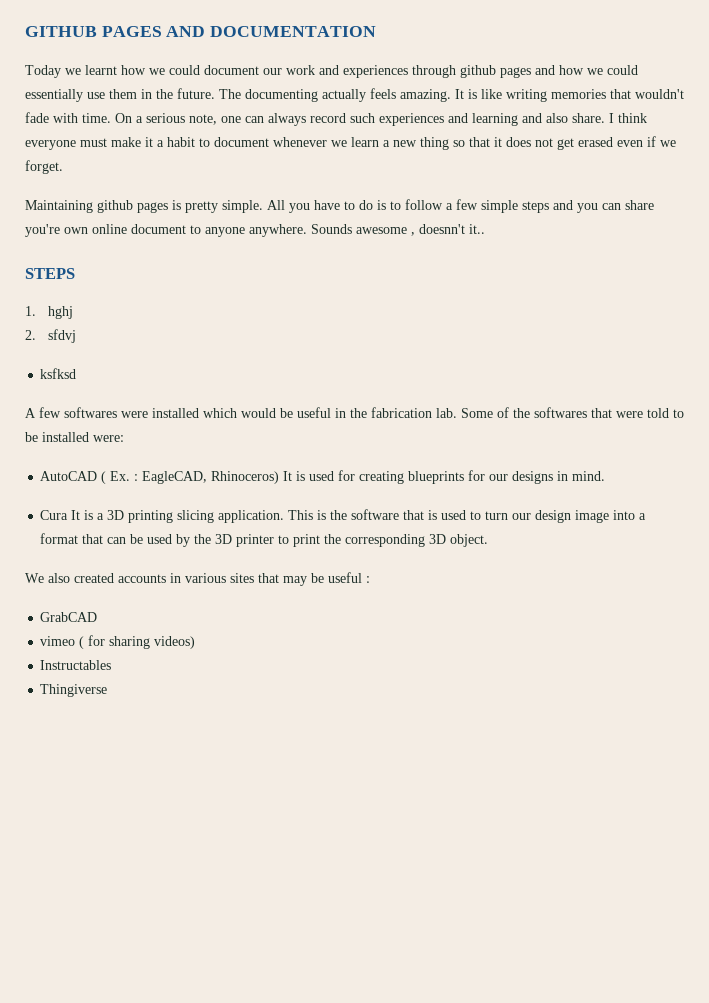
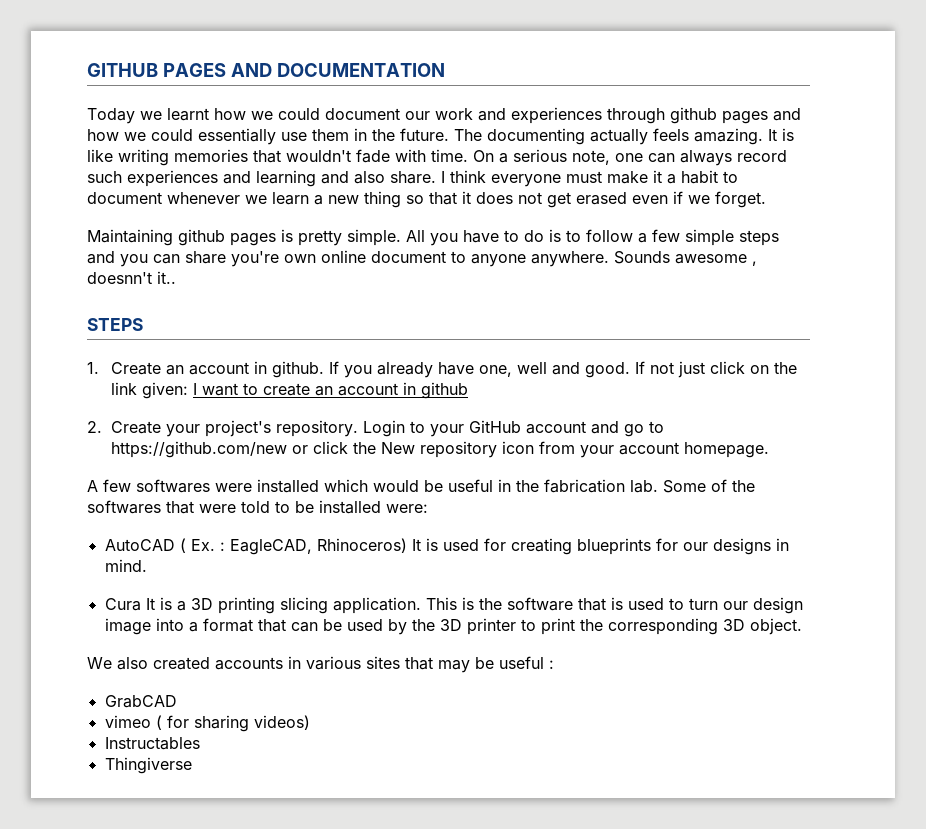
[47,306,73,319] [25,329,76,343] [40,368,77,379] hghj // 2. sfdvj // ksfksd -> [111,361,798,378] [111,382,469,399] [87,420,665,437] [111,441,770,458] Create an account in github. If you already have one, well and good. If not just click on the link given: I want to create an account in github // 2. Create your project's repository. Login to your GitHub account and go to https://github.com/new or click the New repository icon from your account homepage.

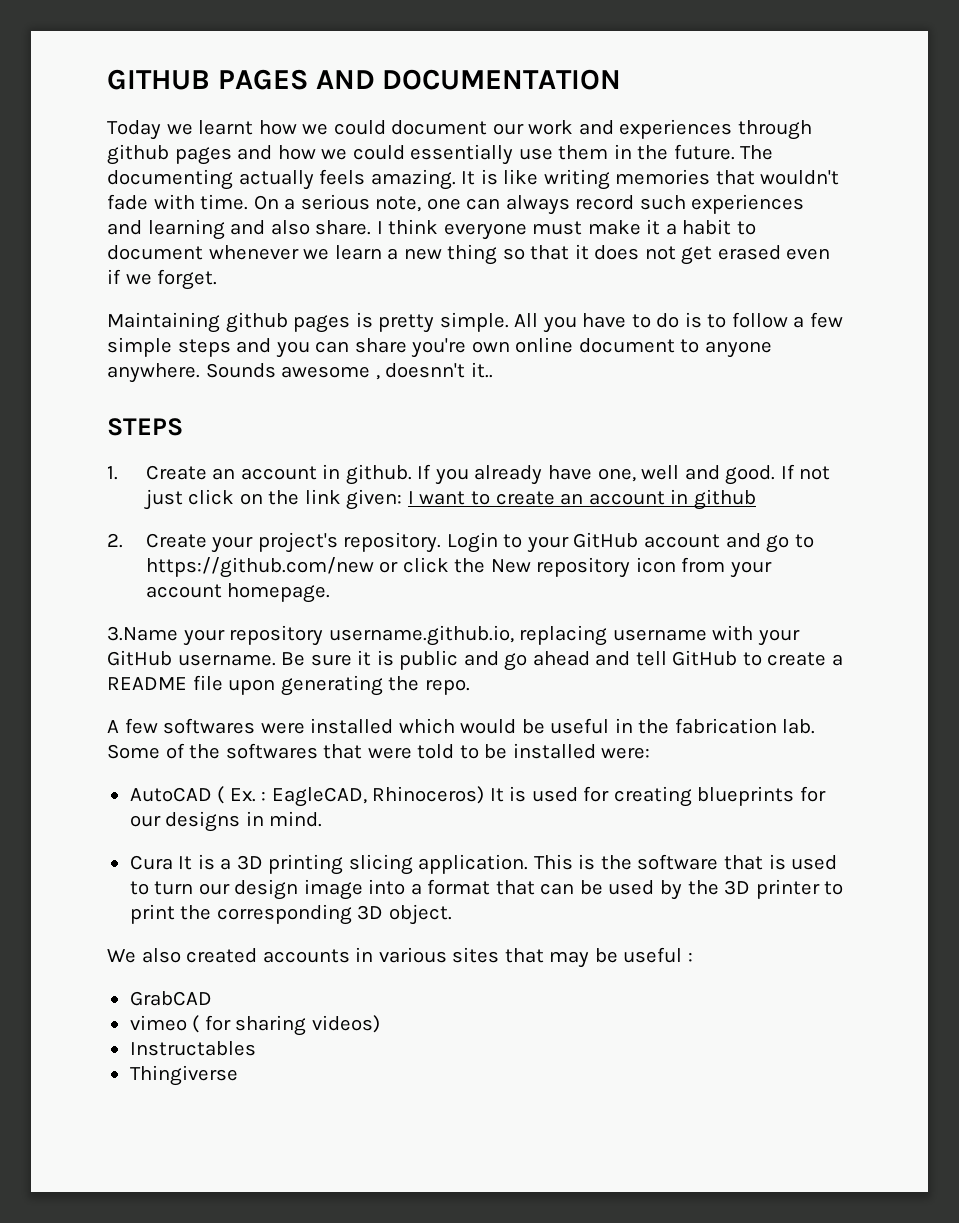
(770, 450) none -> [107,625,800,646] [107,650,844,671] [107,675,470,696] // 3.Name your repository username.github.io, replacing username with your GitHub username. Be sure it is public and go ahead and tell GitHub to create a README file upon generating the repo.

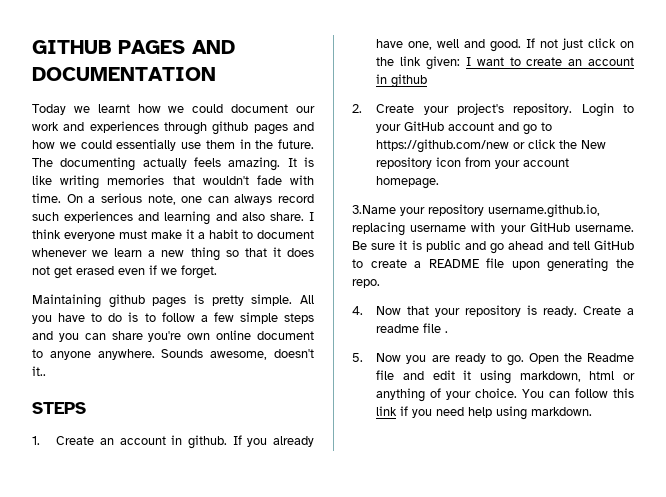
[281,363,466,380] awesome , doesnn't -> [210,349,314,360] awesome, doesn't
[107,718,816,734] [107,743,651,759] [129,786,826,807] [129,811,323,832] [129,854,838,875] [129,879,844,900] [129,904,452,925] [107,947,693,968] [129,991,212,1006] [129,1015,380,1036] [129,1041,256,1056] [129,1065,238,1086] A few softwares were installed which would be useful in the fabrication lab. Some of the softwares that were told to be installed were: // AutoCAD ( Ex. : EagleCAD, Rhinoceros) It is used for creating blueprints for our designs in mind. // Cura It is a 3D printing slicing application. This is the software that is used to turn our design image into a format that can be used by the 3D printer to print the corresponding 3D object. // We also created accounts in various sites that may be useful : // GrabCAD // vimeo ( for sharing videos) // Instructables // Thingiverse -> [352,305,634,317] [376,323,449,333] [352,353,634,366] [376,370,635,384] [376,388,634,402] [376,406,593,420] 4. Now that your repository is ready. Create a readme file . // 5. Now you are ready to go. Open the Readme file and edit it using markdown, html or anything of your choice. You can follow this link if you need help using markdown.

